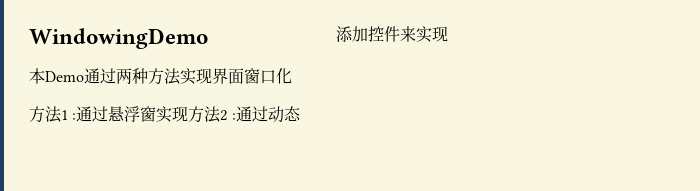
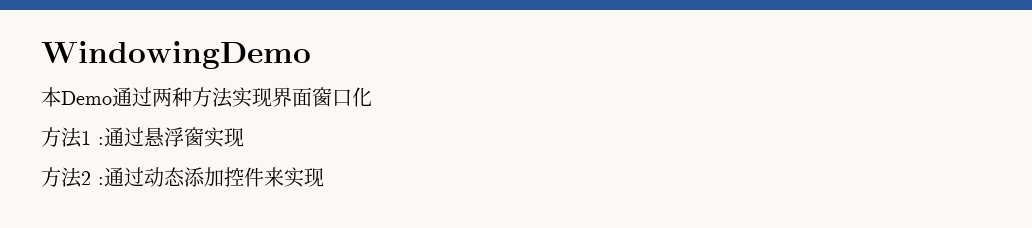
(189, 114) none -> (244, 137) //

